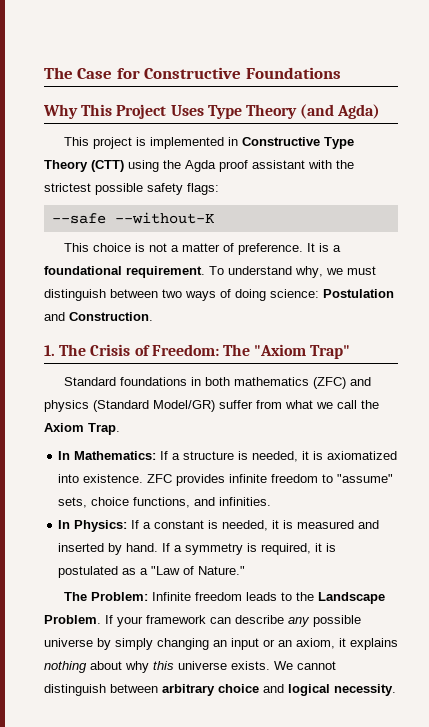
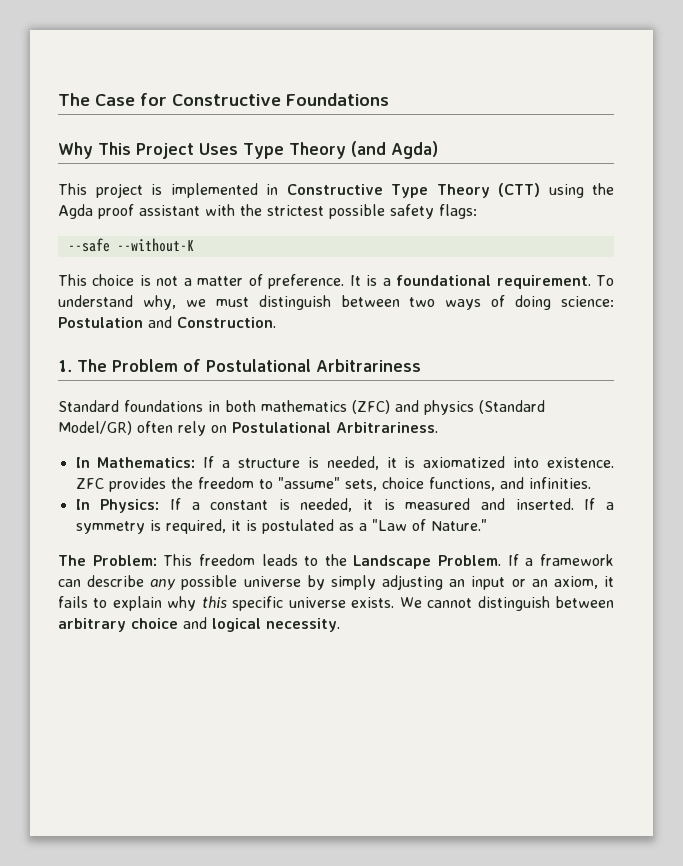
[90,344,351,359] Crisis of Freedom: The "Axiom Trap" -> [112,359,421,372] Problem of Postulational Arbitrariness
[219,400,379,409] [44,423,120,435] suffer from what we call the Axiom Trap. -> [137,421,438,436] often rely on Postulational Arbitrariness.
[229,474,268,483] infinite -> [170,477,193,489] the
[58,543,159,555] inserted by hand. -> [515,498,574,510] inserted.
[151,592,191,601] Infinite -> [163,554,193,566] This
[117,616,143,627] your -> [525,558,534,566] a
[157,638,209,650] changing -> [382,575,444,590] adjusting
[350,638,398,650] [44,661,122,673] explains nothing about -> [58,596,162,611] fails to explain
(174, 665) none -> [232,596,284,611] specific

